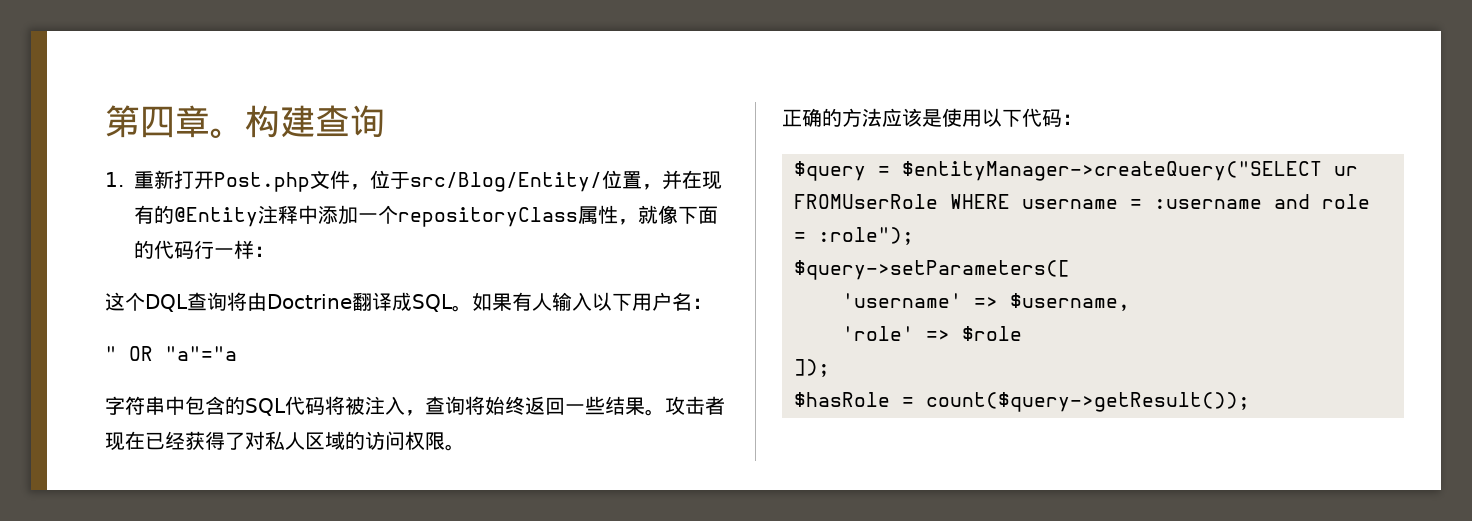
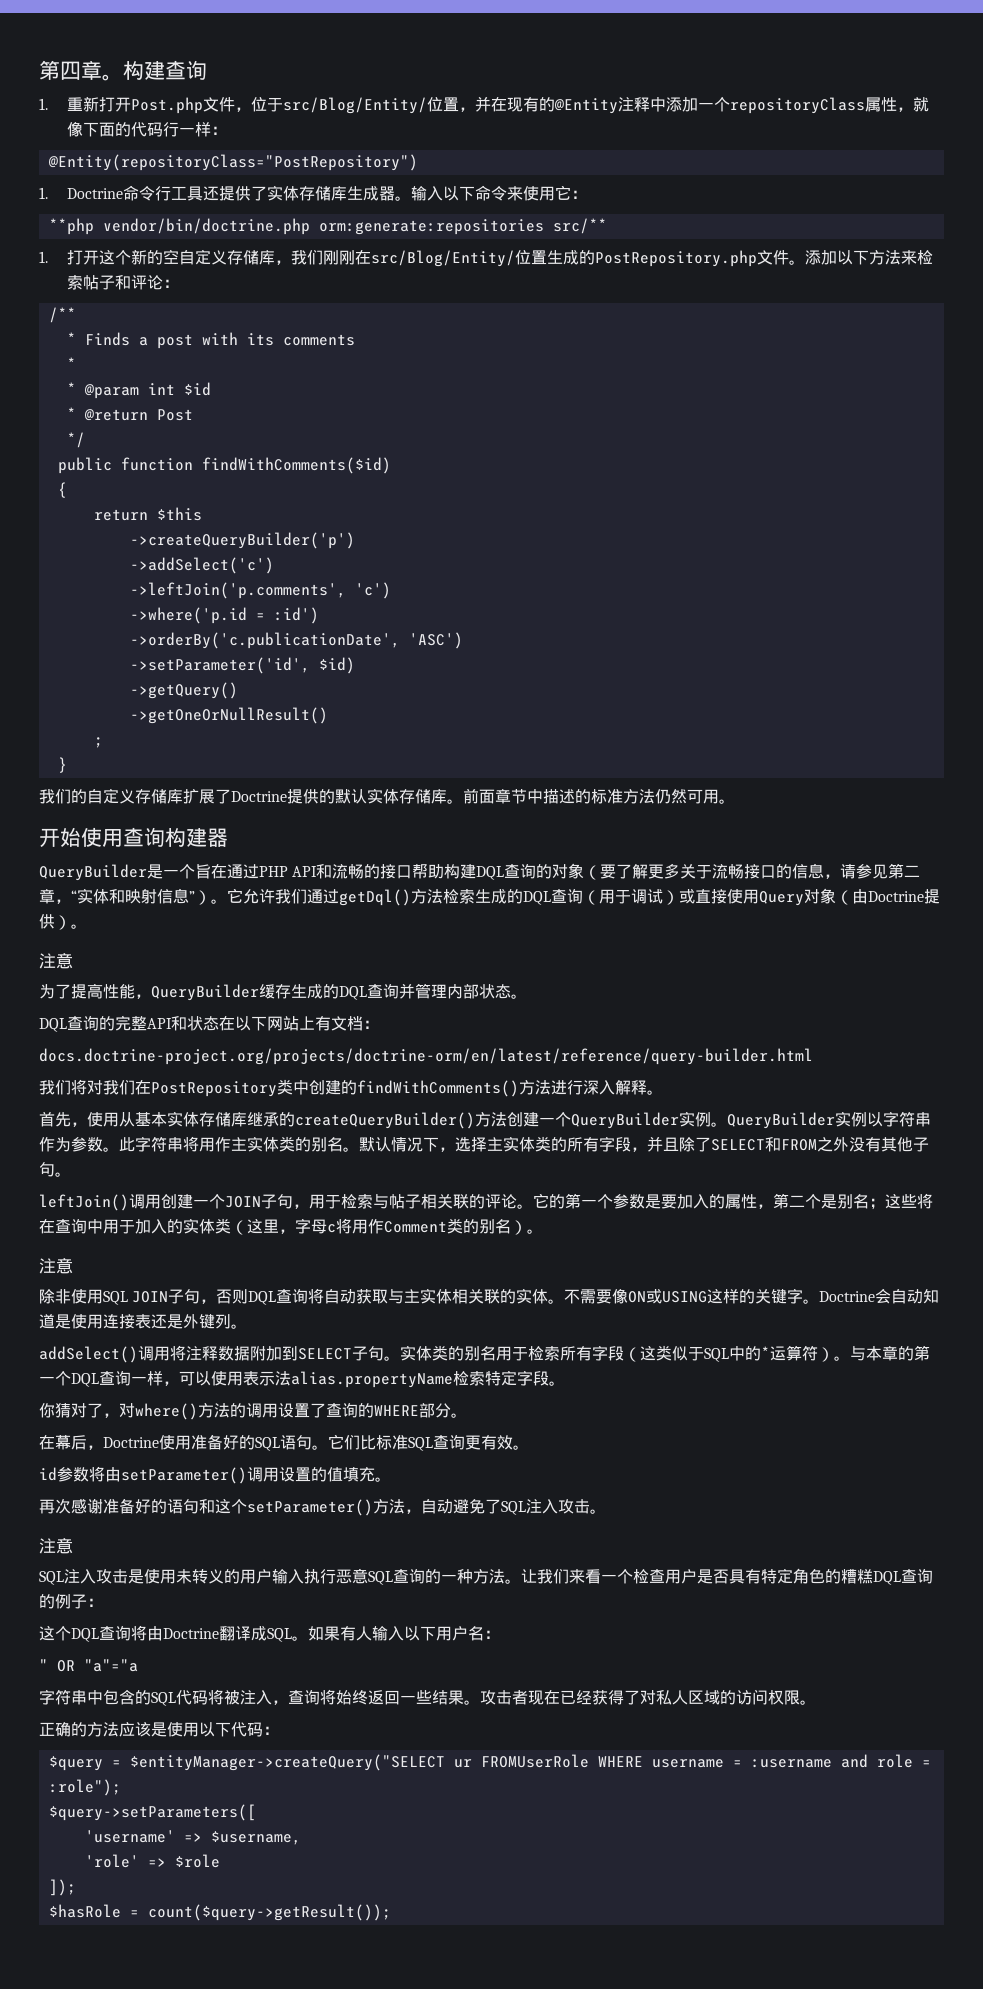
(274, 251) none -> [47,154,418,171] [39,185,587,201] [48,218,607,235] [39,249,933,267] [66,275,179,290] [48,307,76,323] [66,332,355,349] [66,357,76,370] [66,382,211,399] [66,407,193,421] [66,432,85,448] [57,457,391,474] [57,482,67,498] [93,507,202,521] [129,532,355,549] [129,557,274,574] [129,582,391,599] [129,607,319,624] [129,632,463,649] [129,657,355,674] [129,682,238,699] [129,707,328,724] [93,737,103,748] [57,757,67,773] [39,788,735,804] [39,827,228,848] [39,863,921,881] [39,888,940,906] [39,914,87,930] [39,953,73,969] [39,983,527,1001] [39,1015,379,1032] [39,1048,813,1065] [39,1079,663,1097] [39,1111,931,1129] [39,1136,929,1152] [39,1162,71,1177] [39,1193,933,1211] [39,1218,543,1235] [39,1258,73,1274] [39,1288,940,1305] [39,1314,247,1329] [39,1345,930,1363] [39,1370,565,1388] [39,1402,467,1420] [39,1434,529,1451] [39,1466,391,1484] [39,1498,606,1516] [39,1538,73,1554] [39,1568,933,1585] [39,1594,103,1609] // @Entity(repositoryClass="PostRepository") // 1. Doctrine命令行工具还提供了实体存储库生成器。输入以下命令来使用它： // **php vendor/bin/doctrine.php orm:generate:repositories src/** // 1.打开这个新的空自定义存储库，我们刚刚在src/Blog/Entity/位置生成的PostRepository.php文件。添加以下方法来检索帖子和评论： // /** // * Finds a post with its comments // * // * @param int $id // * @return Post // */ // public function findWithComments($id) // { // return $this // ->createQueryBuilder('p') // ->addSelect('c') // ->leftJoin('p.comments', 'c') // ->where('p.id = :id') // ->orderBy('c.publicationDate', 'ASC') // ->setParameter('id', $id) // ->getQuery() // ->getOneOrNullResult() // ; // } // 我们的自定义存储库扩展了Doctrine提供的默认实体存储库。前面章节中描述的标准方法仍然可用。 // 开始使用查询构建器 // QueryBuilder是一个旨在通过PHP API和流畅的接口帮助构建DQL查询的对象（要了解更多关于流畅接口的信息，请参见第二章，“实体和映射信息”）。它允许我们通过getDql()方法检索生成的DQL查询（用于调试）或直接使用Query对象（由Doctrine提供）。 // 注意 // 为了提高性能，QueryBuilder缓存生成的DQL查询并管理内部状态。 // DQL查询的完整API和状态在以下网站上有文档： // docs.doctrine-project.org/projects/doctrine-orm/en/latest/reference/query-builder.html // 我们将对我们在PostRepository类中创建的findWithComments()方法进行深入解释。 // 首先，使用从基本实体存储库继承的createQueryBuilder()方法创建一个QueryBuilder实例。QueryBuilder实例以字符串作为参数。此字符串将用作主实体类的别名。默认情况下，选择主实体类的所有字段，并且除了SELECT和FROM之外没有其他子句。 // leftJoin()调用创建一个JOIN子句，用于检索与帖子相关联的评论。它的第一个参数是要加入的属性，第二个是别名；这些将在查询中用于加入的实体类（这里，字母c将用作Comment类的别名）。 // 注意 // 除非使用SQL JOIN子句，否则DQL查询将自动获取与主实体相关联的实体。不需要像ON或USING这样的关键字。Doctrine会自动知道是使用连接表还是外键列。 // addSelect()调用将注释数据附加到SELECT子句。实体类的别名用于检索所有字段（这类似于SQL中的*运算符）。与本章的第一个DQL查询一样，可以使用表示法alias.propertyName检索特定字段。 // 你猜对了，对where()方法的调用设置了查询的WHERE部分。 // 在幕后，Doctrine使用准备好的SQL语句。它们比标准SQL查询更有效。 // id参数将由setParameter()调用设置的值填充。 // 再次感谢准备好的语句和这个setParameter()方法，自动避免了SQL注入攻击。 // 注意 // SQL注入攻击是使用未转义的用户输入执行恶意SQL查询的一种方法。让我们来看一个检查用户是否具有特定角色的糟糕DQL查询的例子：

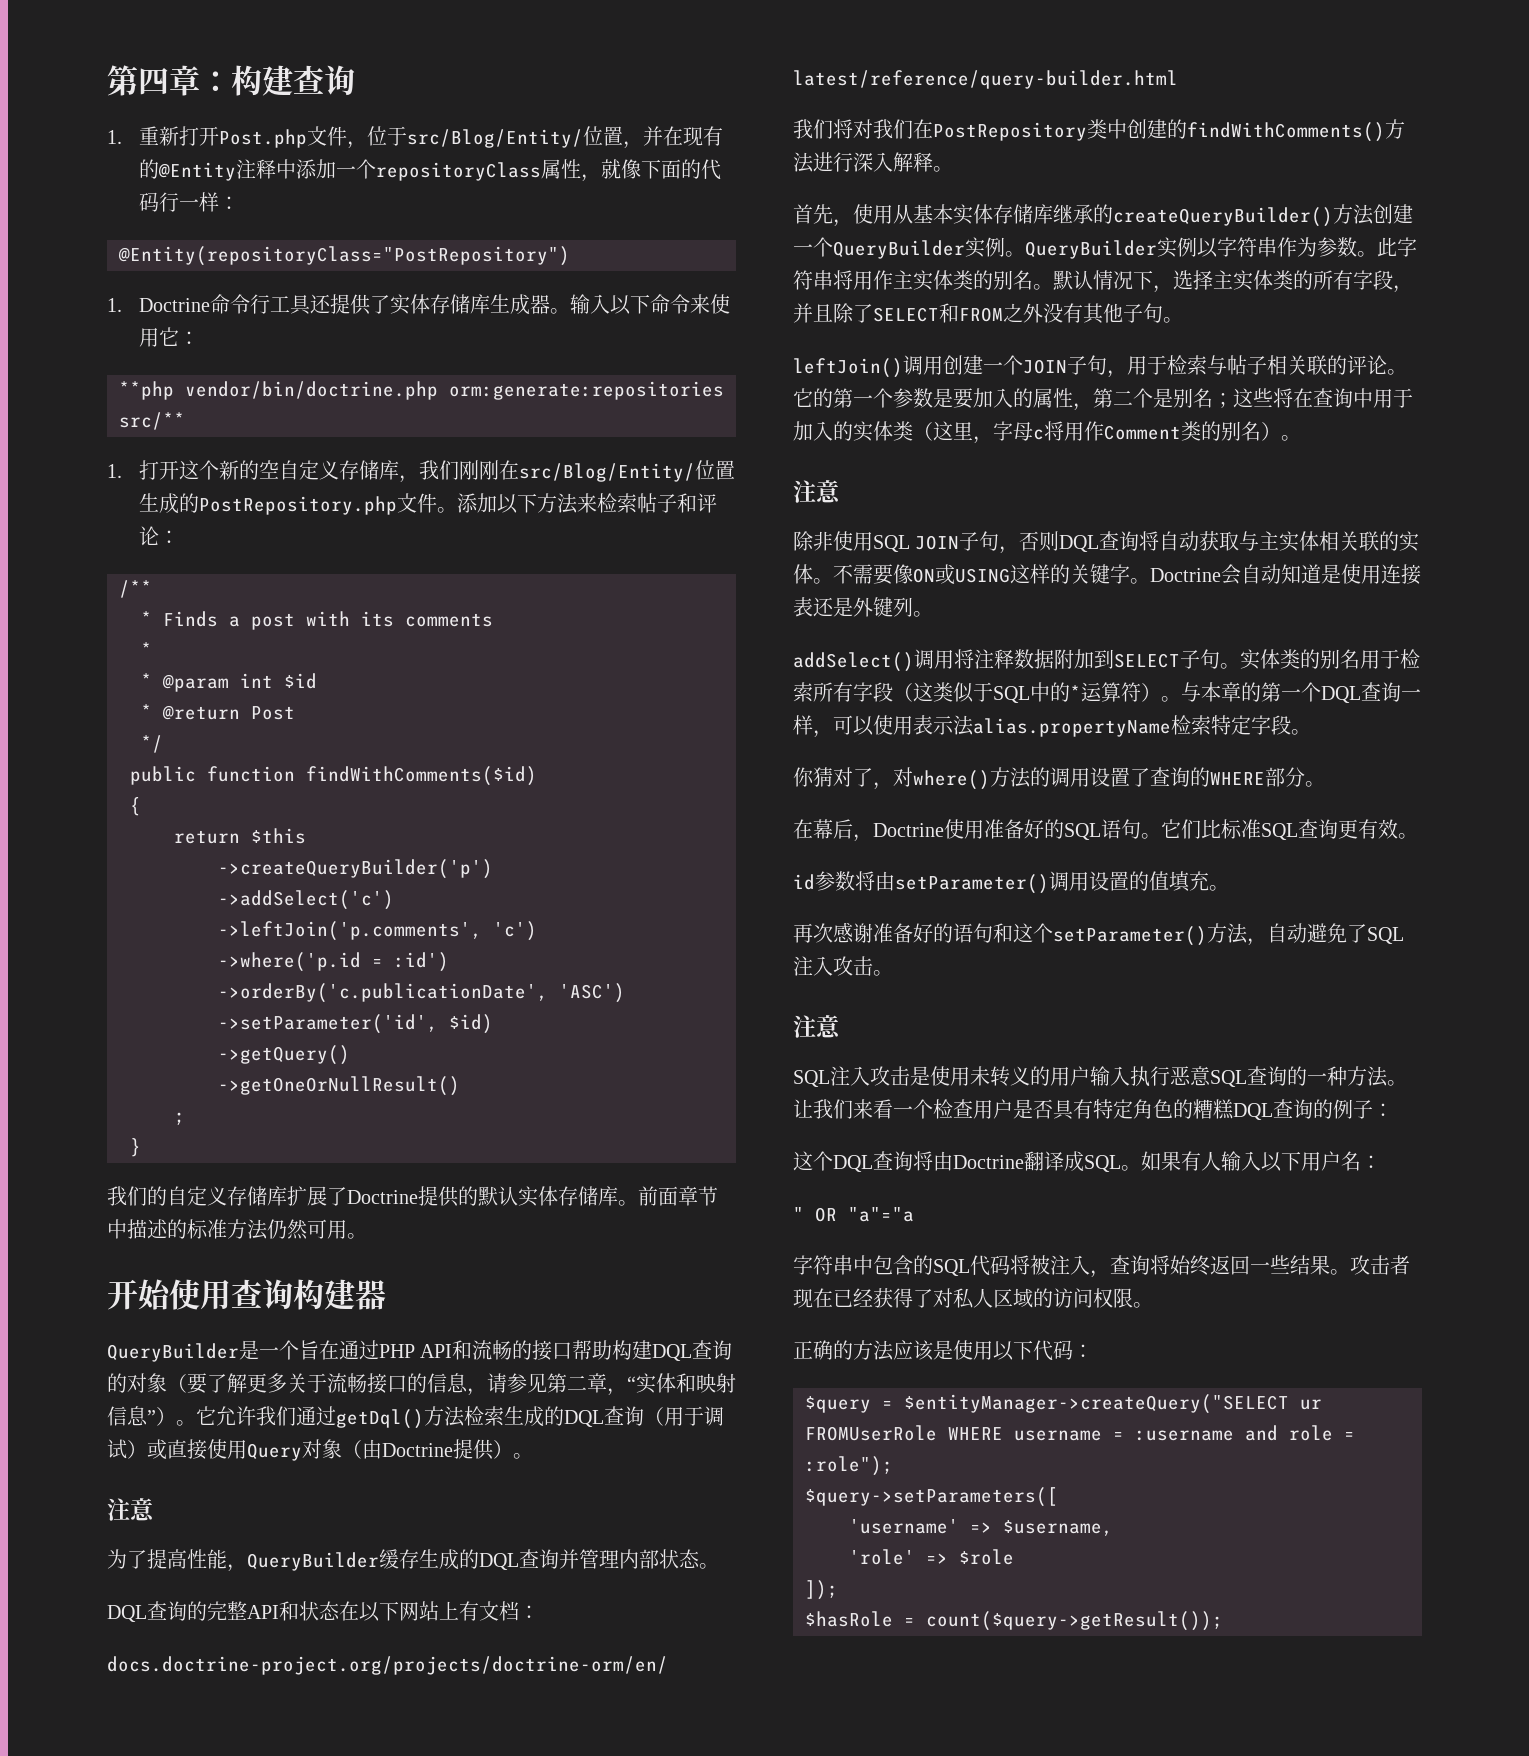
[102,74,123,81] 。 -> [200,71,231,92] ：

